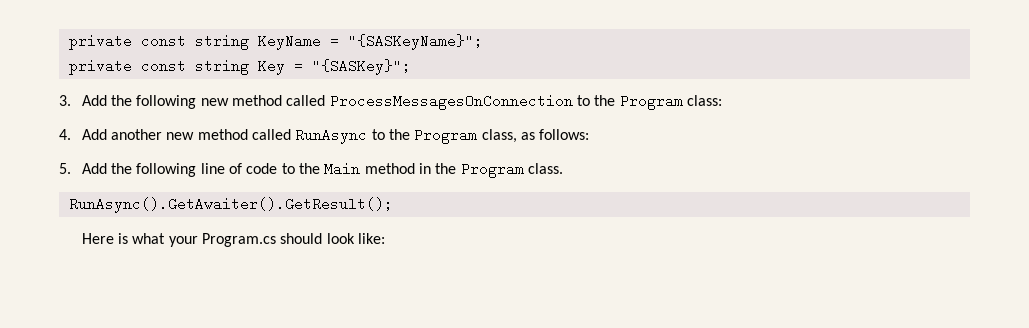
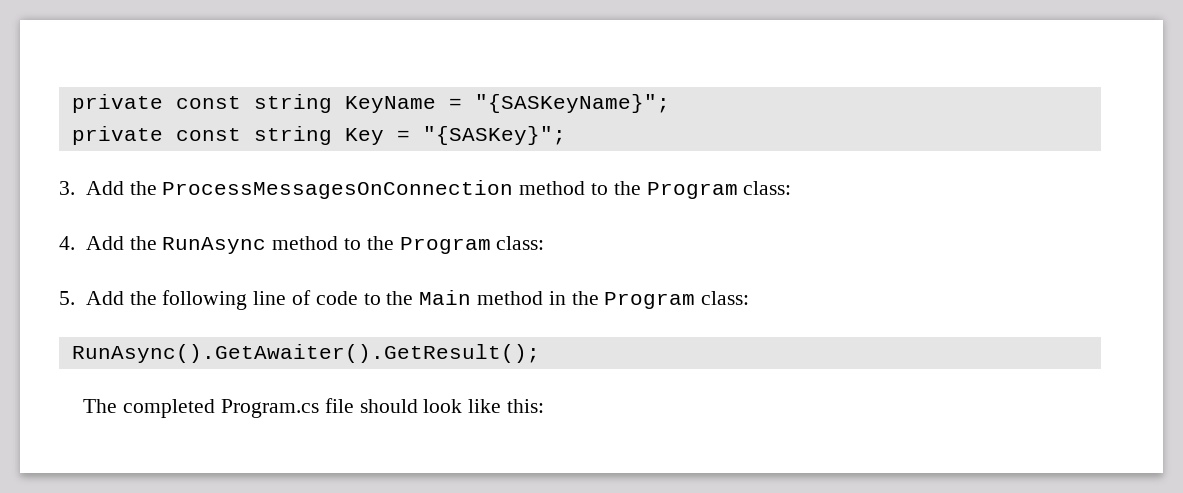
[136,94,573,110] following new method called ProcessMessagesOnConnection -> [162,180,586,199] ProcessMessagesOnConnection method
[111,128,590,144] another new method called RunAsync to the Program class, as follows: -> [129,236,545,254] the RunAsync method to the Program class:
[527,163,563,174] class. -> [701,291,750,305] class:
[81,233,385,247] Here is what your Program.cs should look like: -> [83,398,545,418] The completed Program.cs file should look like this:

